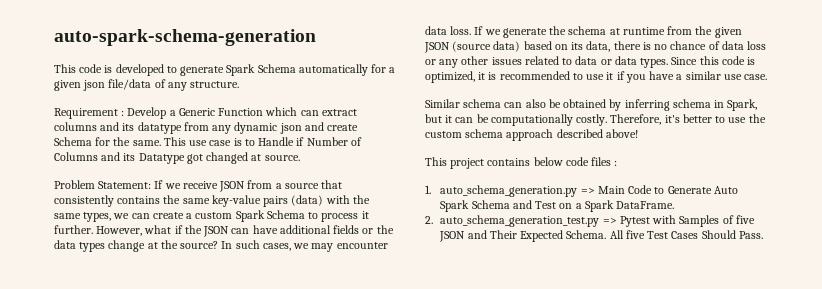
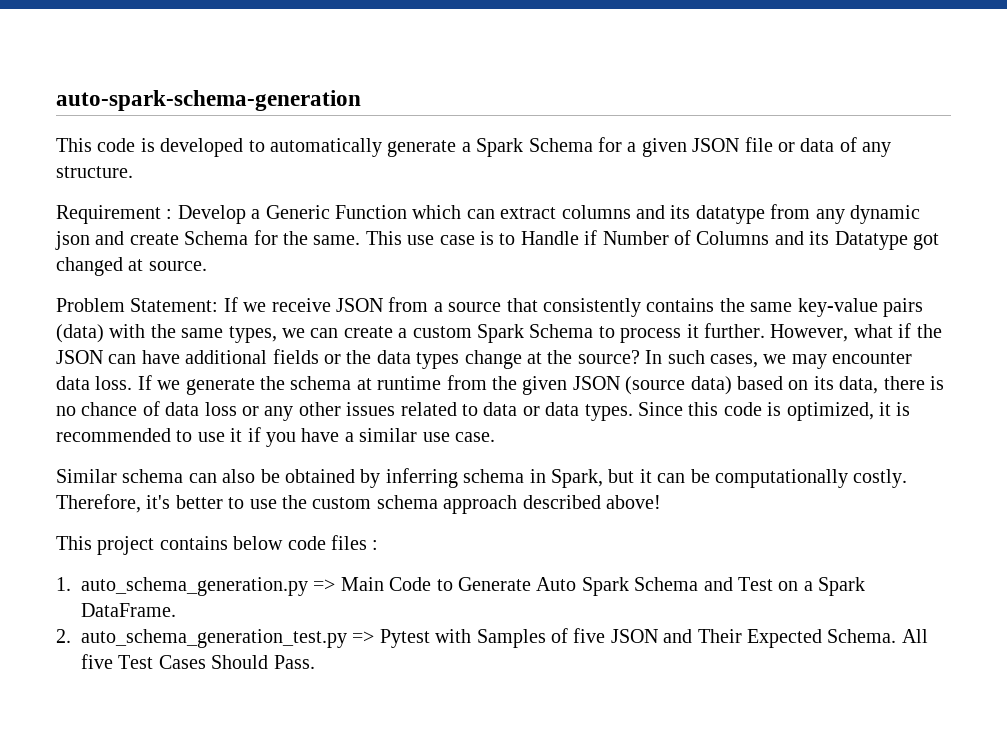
[180,64,368,76] generate Spark Schema automatically -> [270,138,593,157] automatically generate a Spark Schema
[83,79,152,91] json file/data -> [692,137,835,152] JSON file or data

